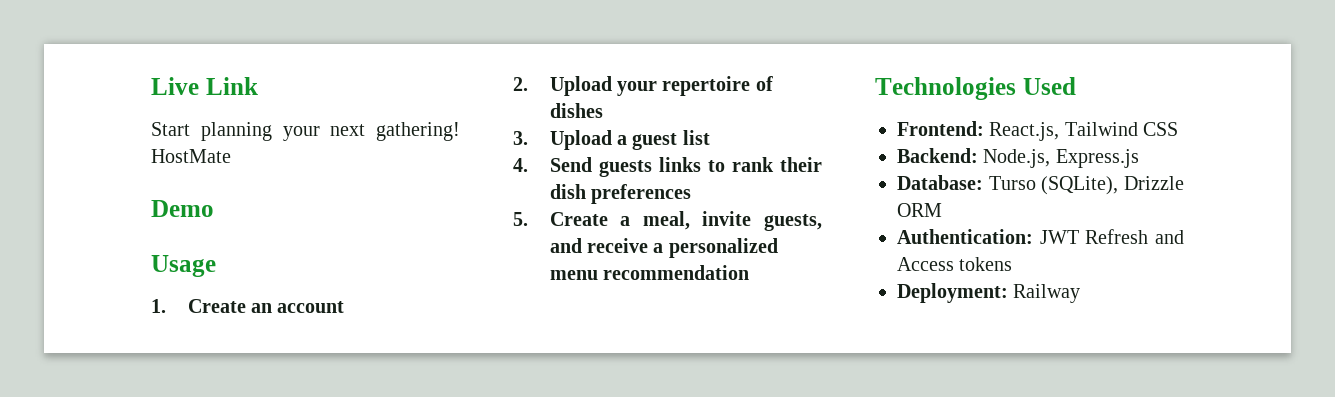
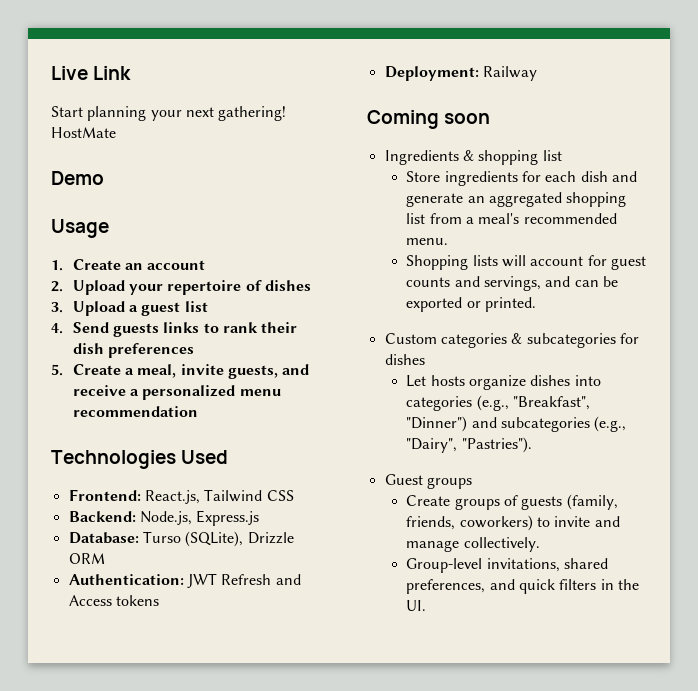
(1081, 293) none -> [367,110,491,129] [384,150,562,165] [406,171,637,186] [406,192,627,207] [406,213,617,224] [406,238,449,245] [406,255,646,270] [406,276,618,291] [406,297,536,312] [384,333,639,348] [384,354,425,365] [406,375,601,390] [406,395,590,411] [406,416,627,432] [406,437,532,453] [384,474,472,489] [406,494,618,510] [406,515,620,531] [406,537,540,552] [406,558,608,573] [406,579,639,594] [406,600,427,611] // Coming soon // Ingredients & shopping list // Store ingredients for each dish and generate an aggregated shopping list from a meal's recommended menu. // Shopping lists will account for guest counts and servings, and can be exported or printed. // Custom categories & subcategories for dishes // Let hosts organize dishes into categories (e.g., "Breakfast", "Dinner") and subcategories (e.g., "Dairy", "Pastries"). // Guest groups // Create groups of guests (family, friends, coworkers) to invite and manage collectively. // Group-level invitations, shared preferences, and quick filters in the UI.

